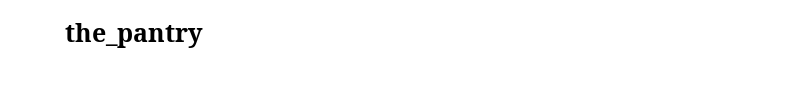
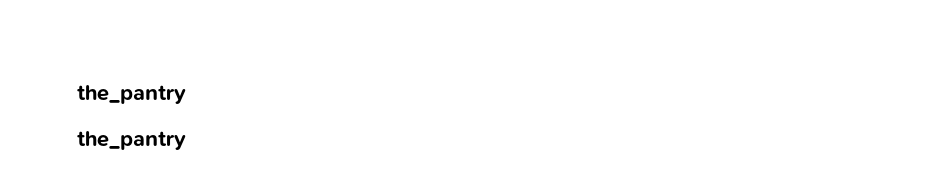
[65,23,203,48] the_pantry -> [77,85,186,104] [77,131,186,150] the_pantry // the_pantry

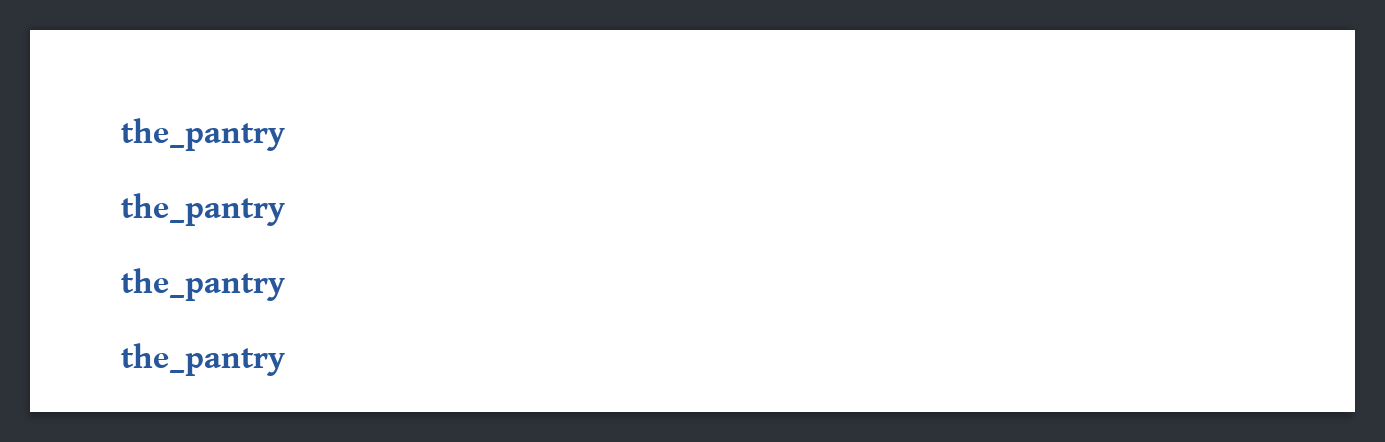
[77,85,186,104] [77,131,186,150] the_pantry // the_pantry -> [121,118,285,151] [121,193,285,226] [121,268,285,301] [121,343,285,376] the_pantry // the_pantry // the_pantry // the_pantry

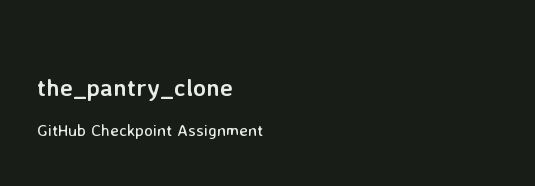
[121,118,285,151] [121,193,285,226] [121,268,285,301] [121,343,285,376] the_pantry // the_pantry // the_pantry // the_pantry -> [37,79,233,101] [37,124,263,139] the_pantry_clone // GitHub Checkpoint Assignment

